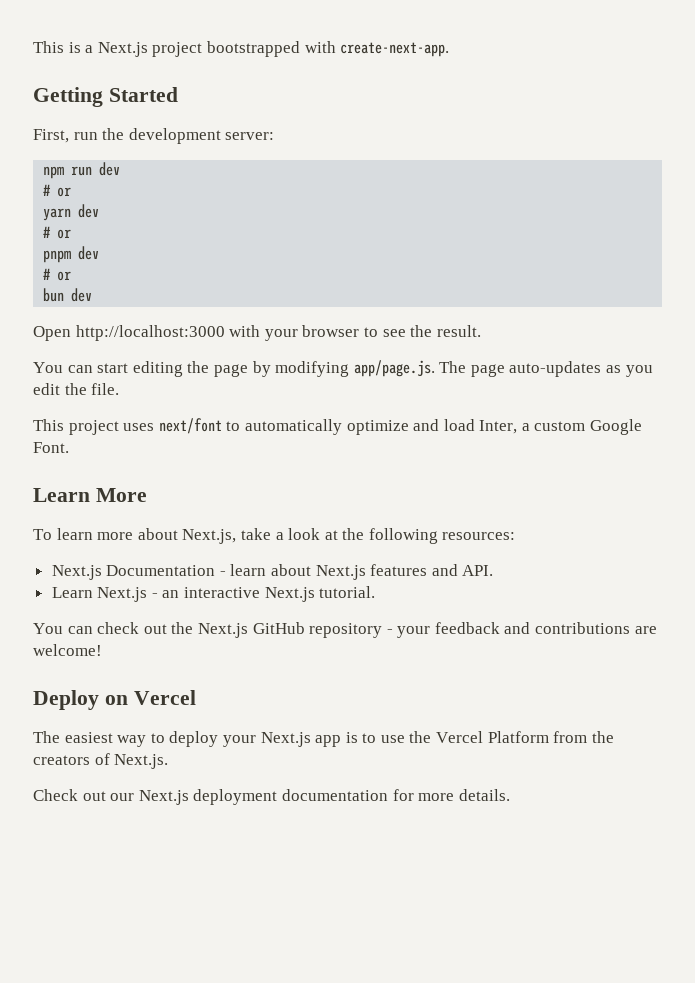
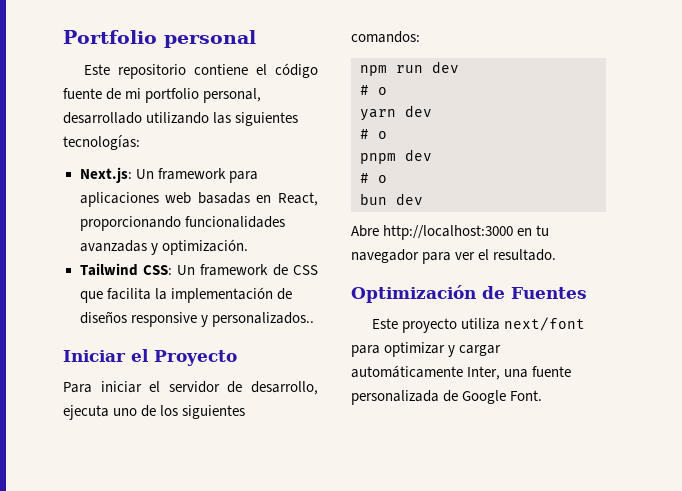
[33,41,450,57] [33,87,178,107] [33,128,275,144] This is a Next.js project bootstrapped with create-next-app. // Getting Started // First, run the development server: -> [63,30,256,48] [83,63,318,79] [63,88,262,103] [63,112,299,126] [63,135,140,150] [79,167,258,183] [79,192,318,207] [79,216,285,231] [79,239,248,255] [79,263,318,276] [79,287,292,303] [79,311,314,327] [63,349,237,366] [63,381,318,395] [63,405,246,420] [351,31,420,43] Portfolio personal // Este repositorio contiene el código fuente de mi portfolio personal, desarrollado utilizando las siguientes tecnologías: // Next.js: Un framework para aplicaciones web basadas en React, proporcionando funcionalidades avanzadas y optimización. // Tailwind CSS: Un framework de CSS que facilita la implementación de diseños responsive y personalizados.. // Iniciar el Proyecto // Para iniciar el servidor de desarrollo, ejecuta uno de los siguientes comandos:
[57,187,72,197] or -> [378,87,387,95] o
[57,229,72,239] or -> [378,131,387,139] o
[57,271,72,281] or -> [378,175,387,183] o
[33,325,481,341] [33,360,653,377] [33,383,120,395] [33,418,643,435] [33,442,69,453] [33,488,147,502] [33,528,516,544] [51,564,494,580] [51,586,376,602] [33,622,657,638] [33,644,102,656] [33,690,196,710] [33,731,614,747] [33,753,169,769] [33,789,510,805] Open http://localhost:3000 with your browser to see the result. // You can start editing the page by modifying app/page.js. The page auto-updates as you edit the file. // This project uses next/font to automatically optimize and load Inter, a custom Google Font. // Learn More // To learn more about Next.js, take a look at the following resources: // Next.js Documentation - learn about Next.js features and API. // Learn Next.js - an interactive Next.js tutorial. // You can check out the Next.js GitHub repository - your feedback and contributions are welcome! // Deploy on Vercel // The easiest way to deploy your Next.js app is to use the Vercel Platform from the creators of Next.js. // Check out our Next.js deployment documentation for more details. -> [351,225,550,240] [351,249,557,264] [351,285,587,303] [371,317,586,333] [351,342,502,357] [351,365,572,380] [351,390,543,405] Abre http://localhost:3000 en tu navegador para ver el resultado. // Optimización de Fuentes // Este proyecto utiliza next/font para optimizar y cargar automáticamente Inter, una fuente personalizada de Google Font.

